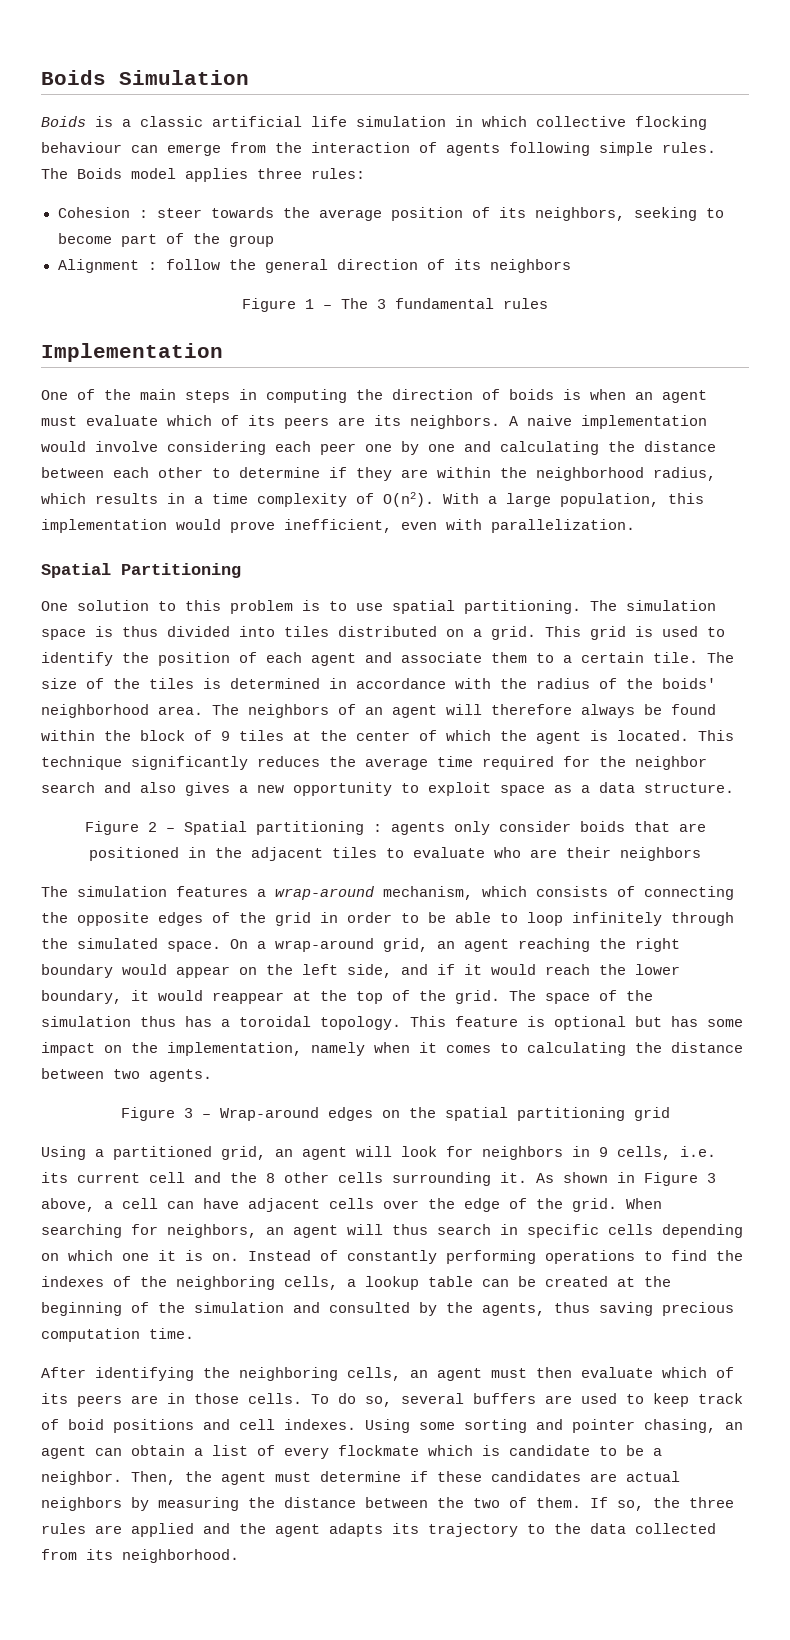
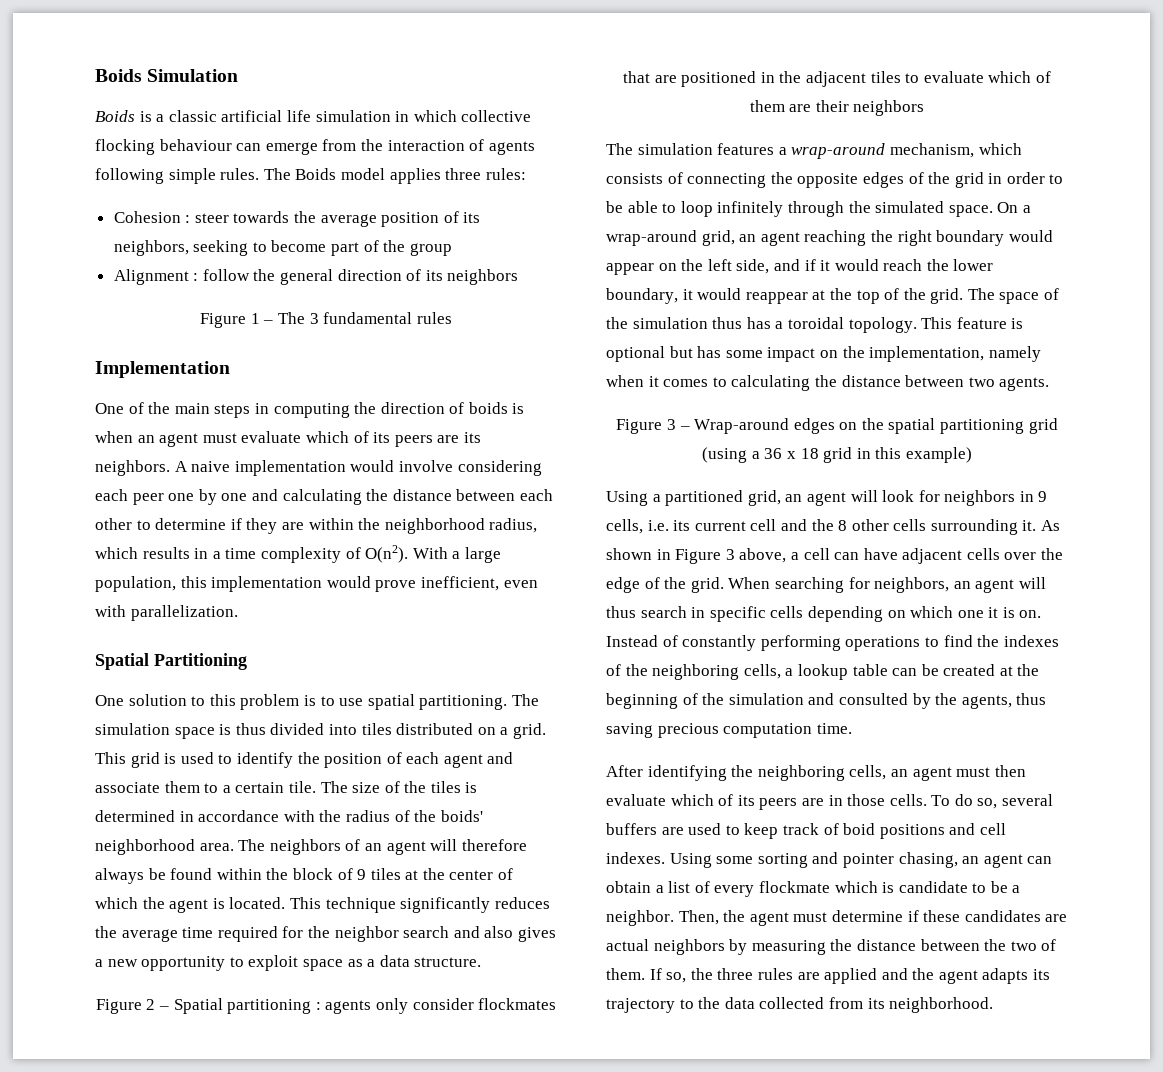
[579,821,625,832] boids -> [478,998,557,1010] flockmates
[494,847,521,858] who -> [988,71,1051,83] [749,100,785,112] which of them
(670, 1114) none -> [702,447,972,463] (using a 36 x 18 grid in this example)

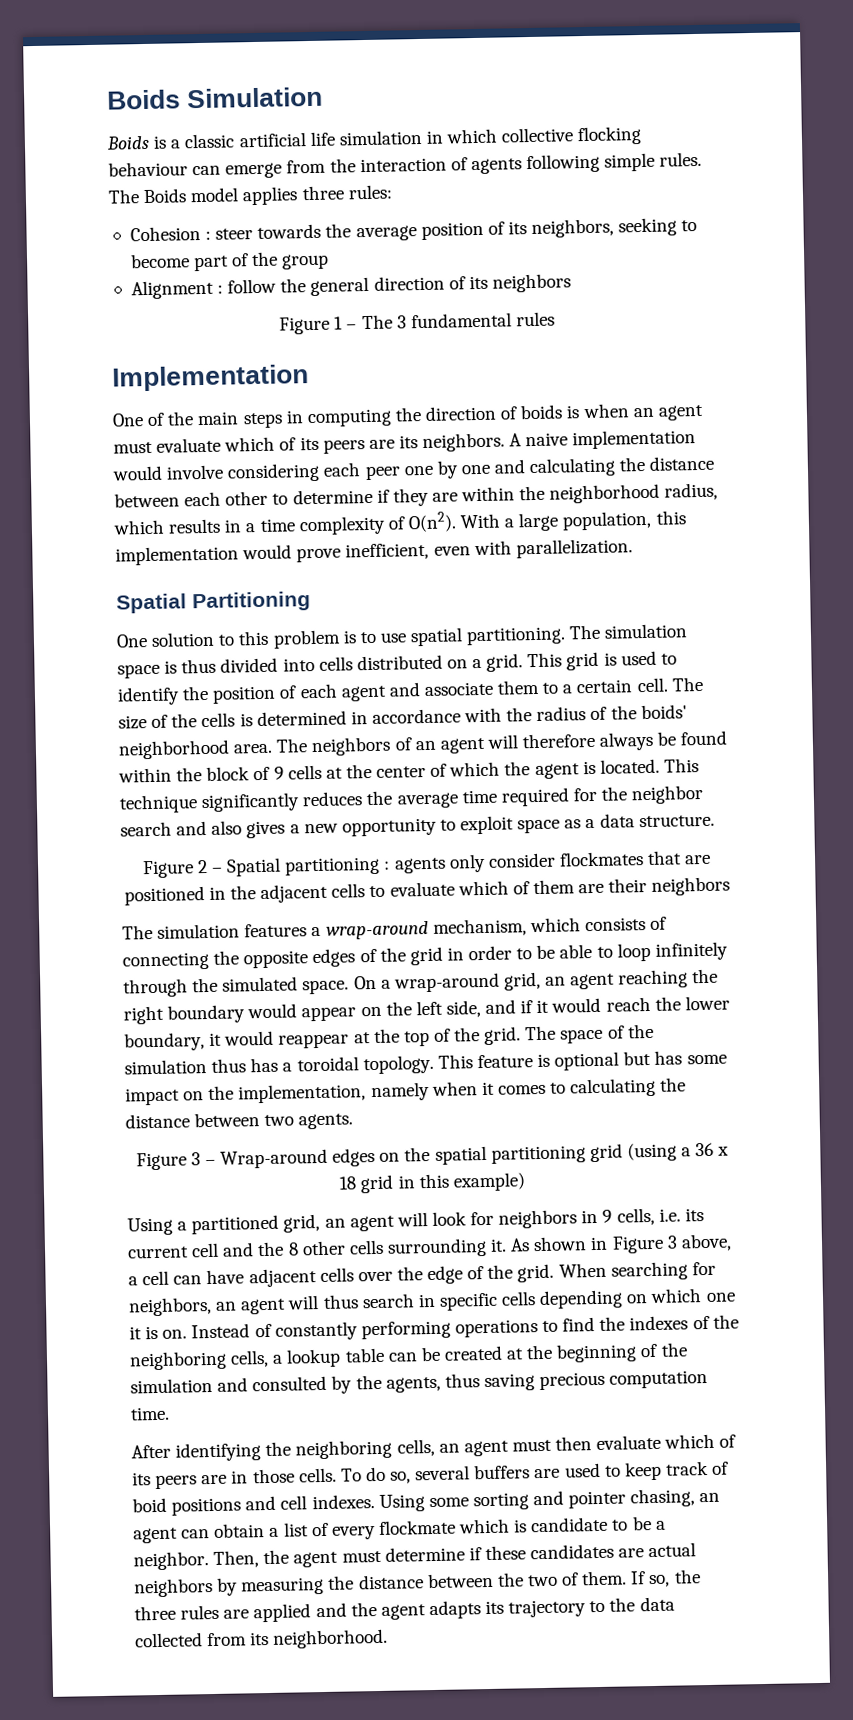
[361,723,392,735] tiles -> [318,656,353,671] cells
[288,781,316,793] tile. -> [636,677,668,693] cell.
[430,781,461,793] tiles -> [201,712,236,728] cells
[370,868,401,880] tiles -> [287,764,322,780] cells
[870,71,901,83] tiles -> [331,883,366,898] cells

